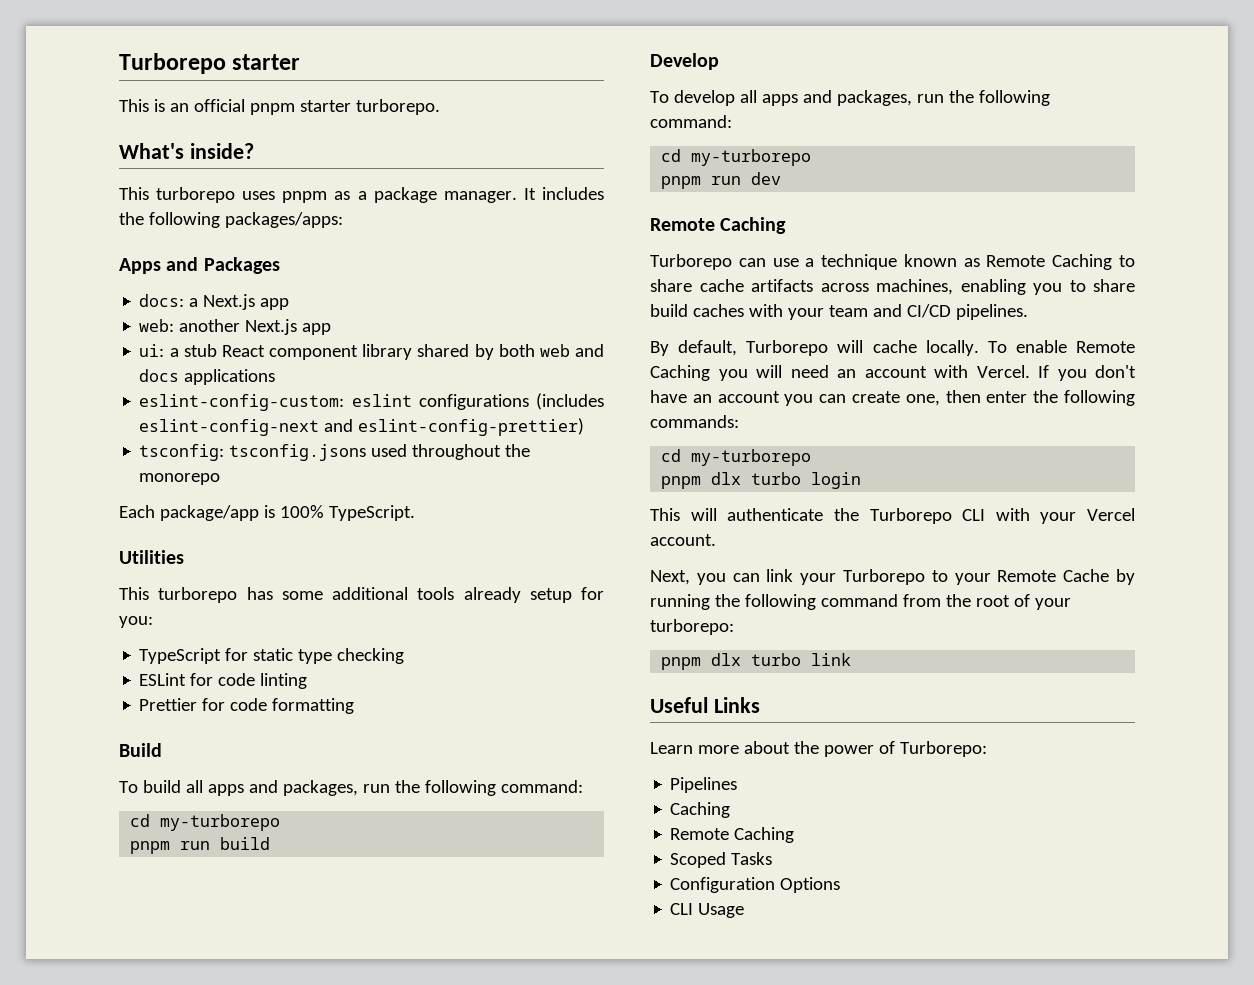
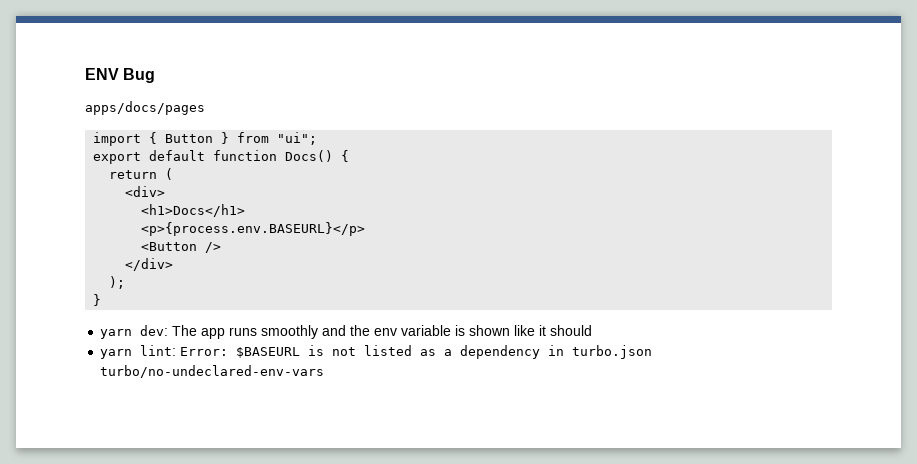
[119,53,301,74] [119,99,440,115] [119,143,254,159] [119,187,604,203] [119,212,343,228] [119,257,280,274] [139,294,290,310] [139,319,332,335] [139,344,604,360] [139,369,276,385] [139,393,604,411] [139,418,585,436] [139,444,531,461] [139,473,221,485] [119,505,415,521] [119,550,184,564] [119,587,604,603] [119,616,153,628] [139,648,405,664] [139,673,308,689] [139,698,355,714] [119,743,162,757] [119,780,583,796] [130,814,281,831] [130,837,271,854] [650,53,719,70] [650,90,1050,106] [650,115,732,128] [661,149,812,166] [661,172,782,189] [650,217,787,234] [650,254,1135,270] [650,279,1135,295] [650,304,1028,320] [650,340,1135,356] [650,365,1136,381] [650,390,1135,406] [650,415,739,428] [661,449,812,466] [661,472,862,489] [650,508,1135,524] [650,534,716,546] [650,569,1135,585] [650,594,1071,610] [650,619,734,635] [661,653,852,670] [650,697,760,713] [650,741,987,757] [670,777,738,793] [670,802,731,818] [670,827,795,843] [670,852,773,868] [670,877,841,893] [670,903,745,918] Turborepo starter // This is an official pnpm starter turborepo. // What's inside? // This turborepo uses pnpm as a package manager. It includes the following packages/apps: // Apps and Packages // docs: a Next.js app // web: another Next.js app // ui: a stub React component library shared by both web and docs applications // eslint-config-custom: eslint configurations (includes eslint-config-next and eslint-config-prettier) // tsconfig: tsconfig.jsons used throughout the monorepo // Each package/app is 100% TypeScript. // Utilities // This turborepo has some additional tools already setup for you: // TypeScript for static type checking // ESLint for code linting // Prettier for code formatting // Build // To build all apps and packages, run the following command: // cd my-turborepo // pnpm run build // Develop // To develop all apps and packages, run the following command: // cd my-turborepo // pnpm run dev // Remote Caching // Turborepo can use a technique known as Remote Caching to share cache artifacts across machines, enabling you to share build caches with your team and CI/CD pipelines. // By default, Turborepo will cache locally. To enable Remote Caching you will need an account with Vercel. If you don't have an account you can create one, then enter the following commands: // cd my-turborepo // pnpm dlx turbo login // This will authenticate the Turborepo CLI with your Vercel account. // Next, you can link your Turborepo to your Remote Cache by running the following command from the root of your turborepo: // pnpm dlx turbo link // Useful Links // Learn more about the power of Turborepo: // Pipelines // Caching // Remote Caching // Scoped Tasks // Configuration Options // CLI Usage -> [85,68,156,83] [85,101,205,115] [93,132,318,146] [93,150,350,164] [109,168,174,180] [125,186,166,197] [141,204,246,217] [141,222,366,236] [141,242,222,253] [125,258,174,271] [109,276,126,289] [93,294,102,306] [100,325,593,339] [100,345,653,359] [100,365,325,378] ENV Bug // apps/docs/pages // import { Button } from "ui"; // export default function Docs() { // return ( // <div> // <h1>Docs</h1> // <p>{process.env.BASEURL}</p> // <Button /> // </div> // ); // } // yarn dev: The app runs smoothly and the env variable is shown like it should // yarn lint: Error: $BASEURL is not listed as a dependency in turbo.json turbo/no-undeclared-env-vars

